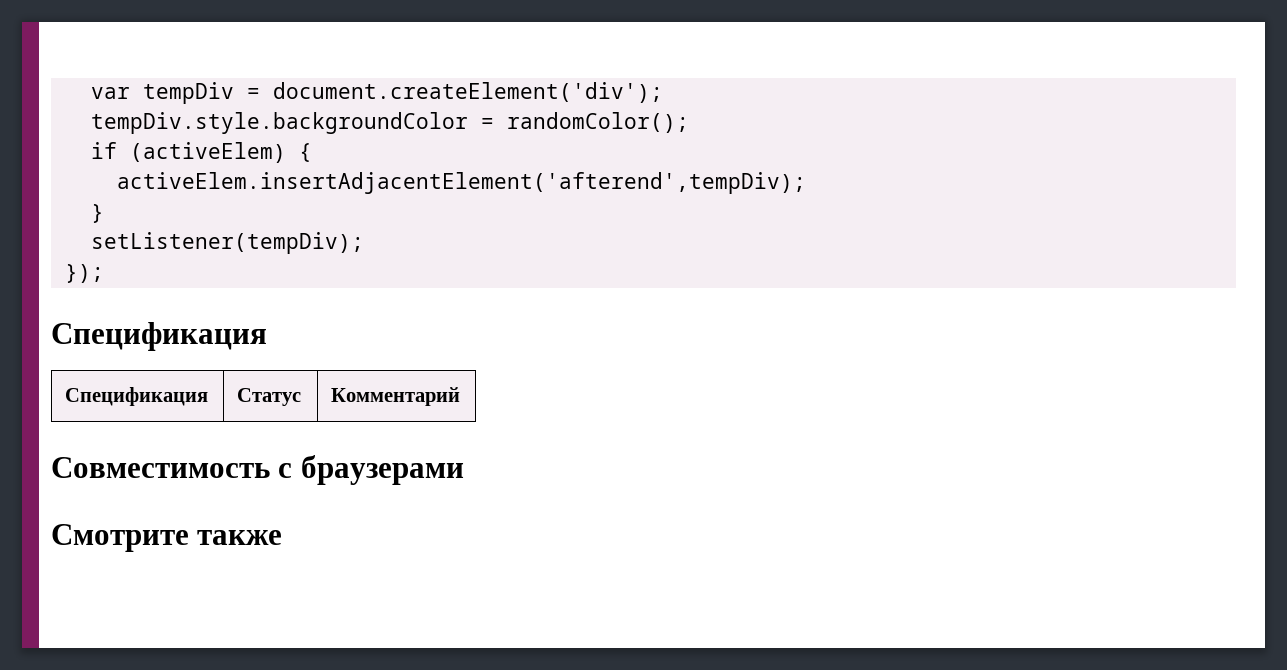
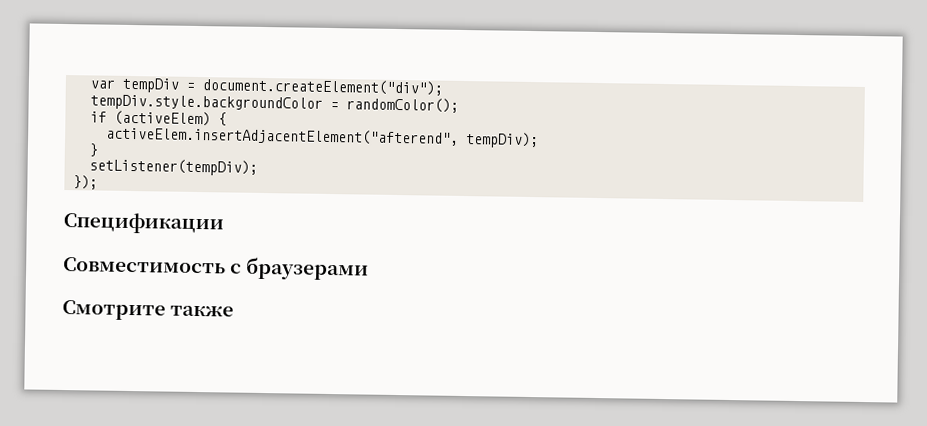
[272,82,663,103] document.createElement('div'); -> [202,78,443,96] document.createElement("div");
[116,172,806,194] activeElem.insertAdjacentElement('afterend',tempDiv); -> [106,126,539,149] activeElem.insertAdjacentElement("afterend", tempDiv);
[51,322,267,351] [65,387,209,406] [237,388,302,406] [331,387,461,406] Спецификация // Спецификация | Статус | Комментарий -> [63,212,224,235] Спецификации

